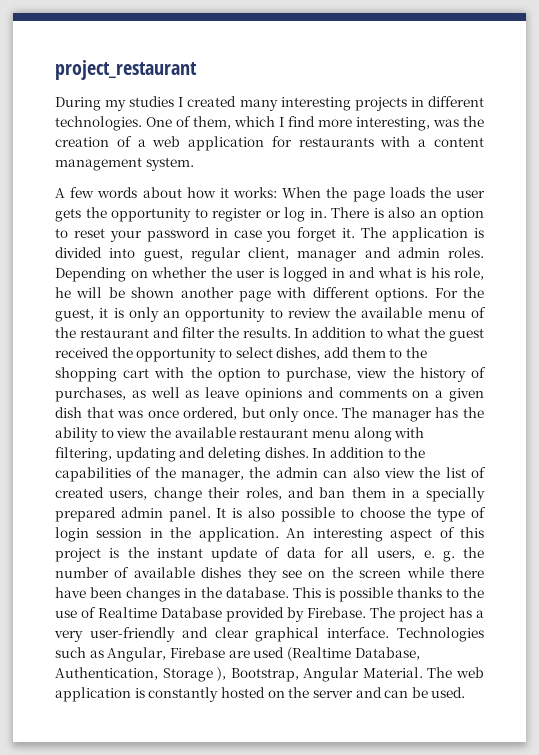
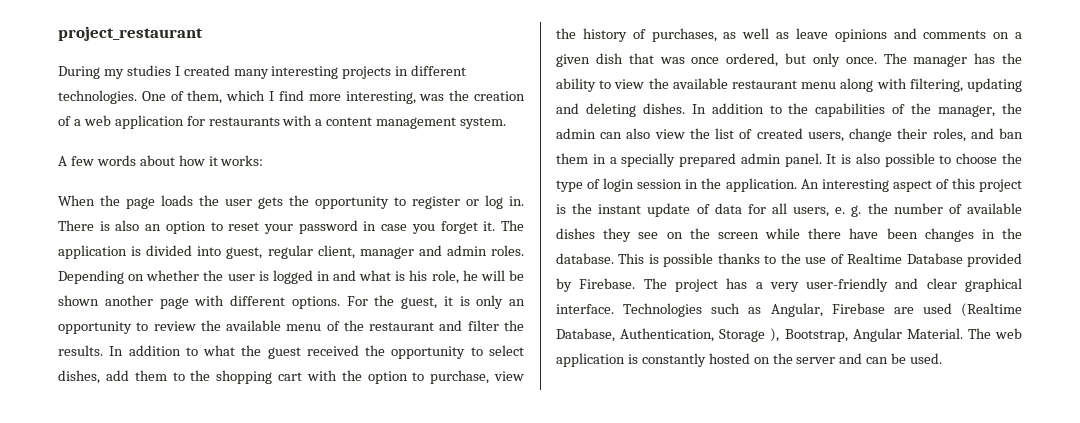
(277, 192) none -> (264, 160) //

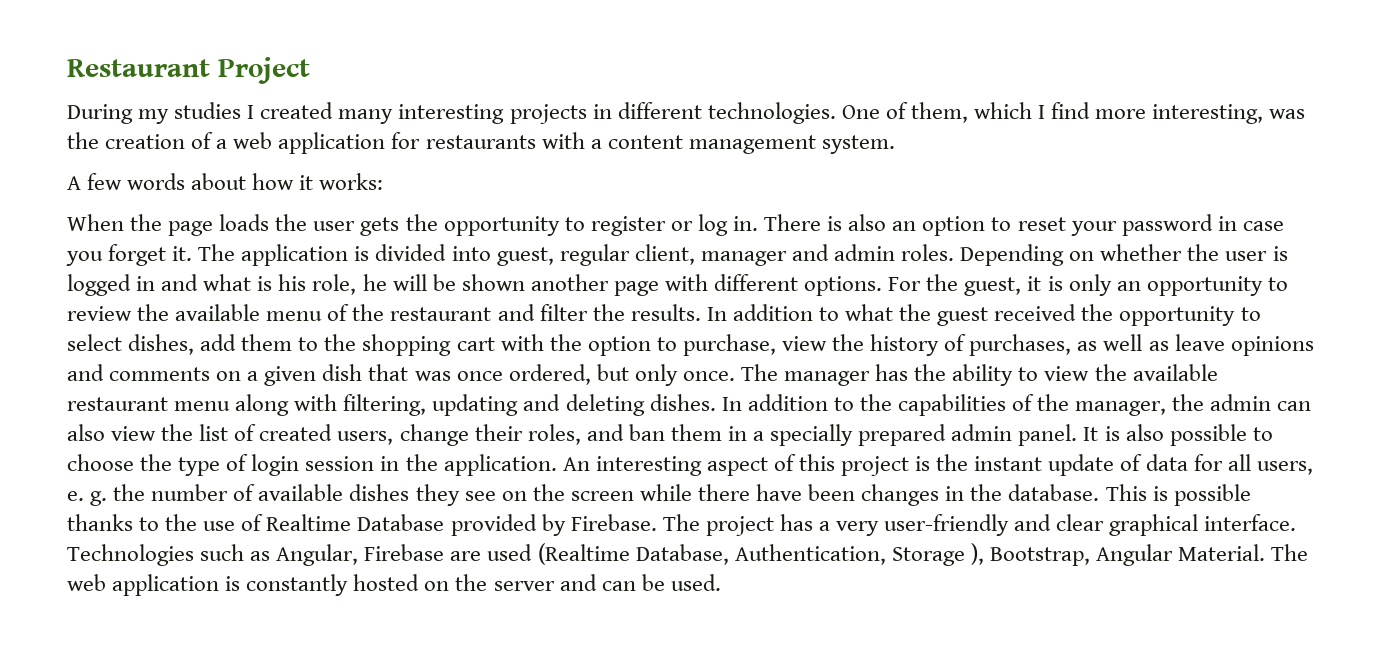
[58,26,203,41] project_restaurant -> [67,57,310,84] Restaurant Project

